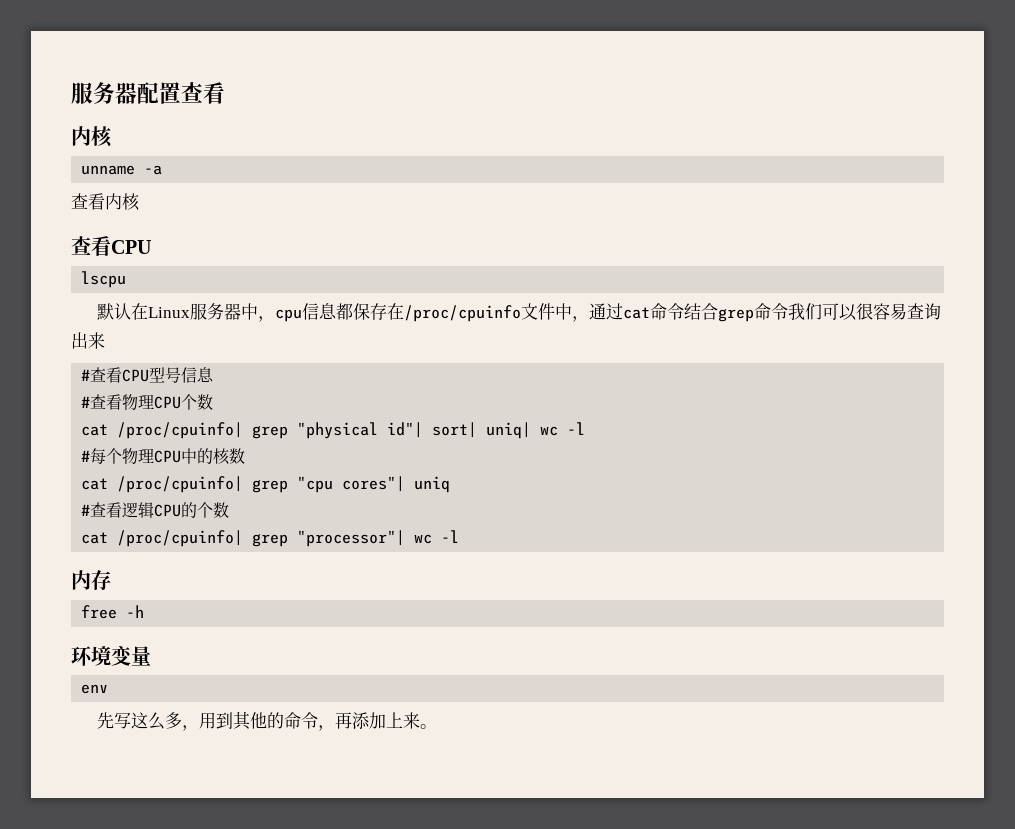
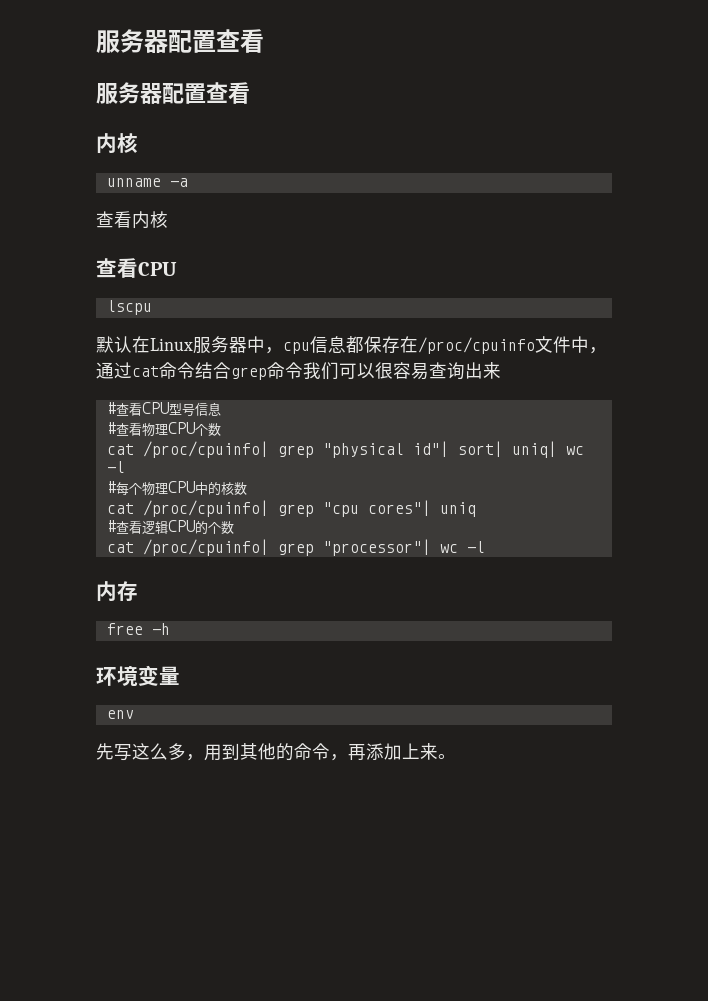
[71,82,225,104] 服务器配置查看 -> [96,29,264,53] [96,82,250,104] 服务器配置查看 // 服务器配置查看

